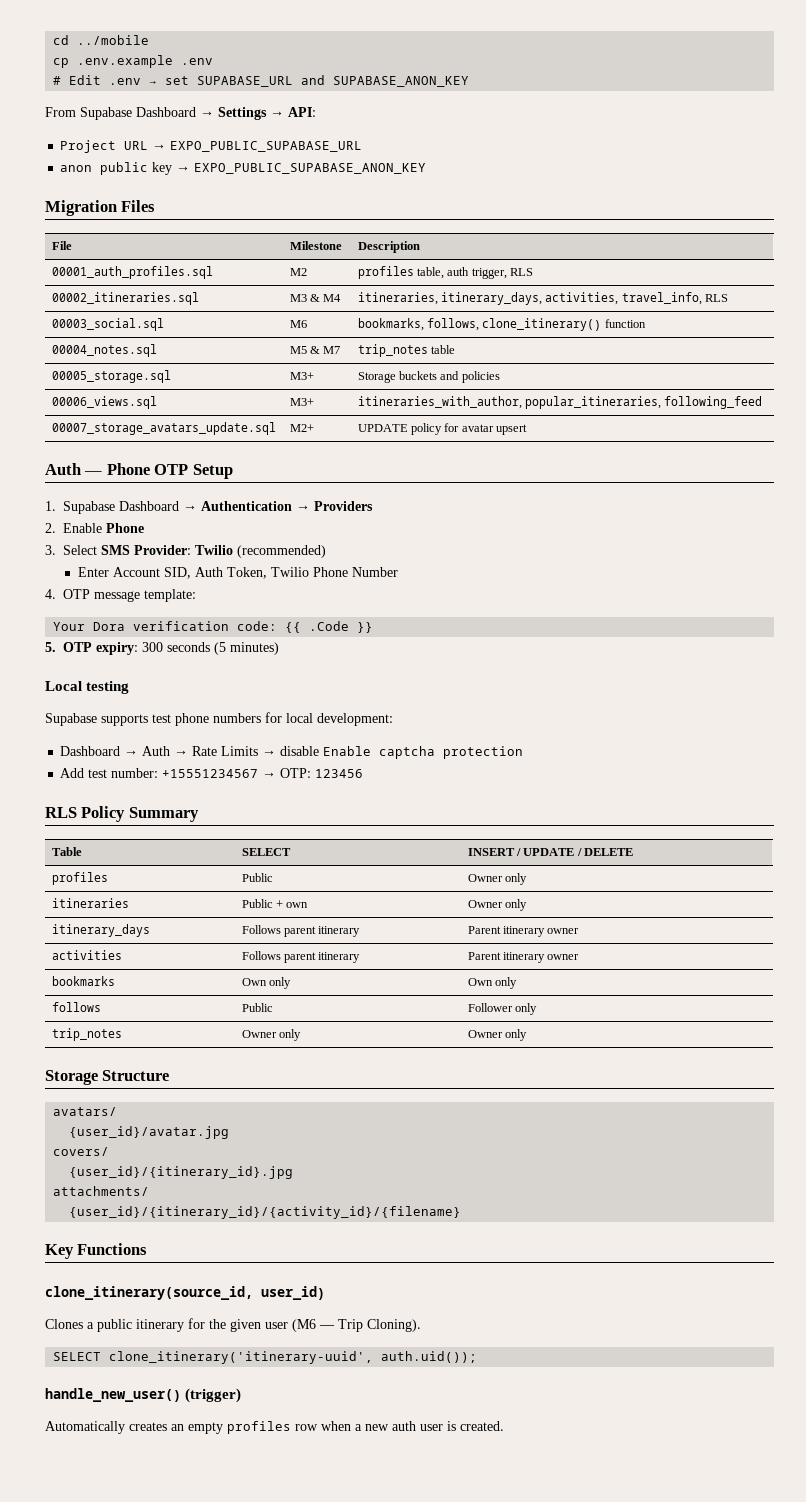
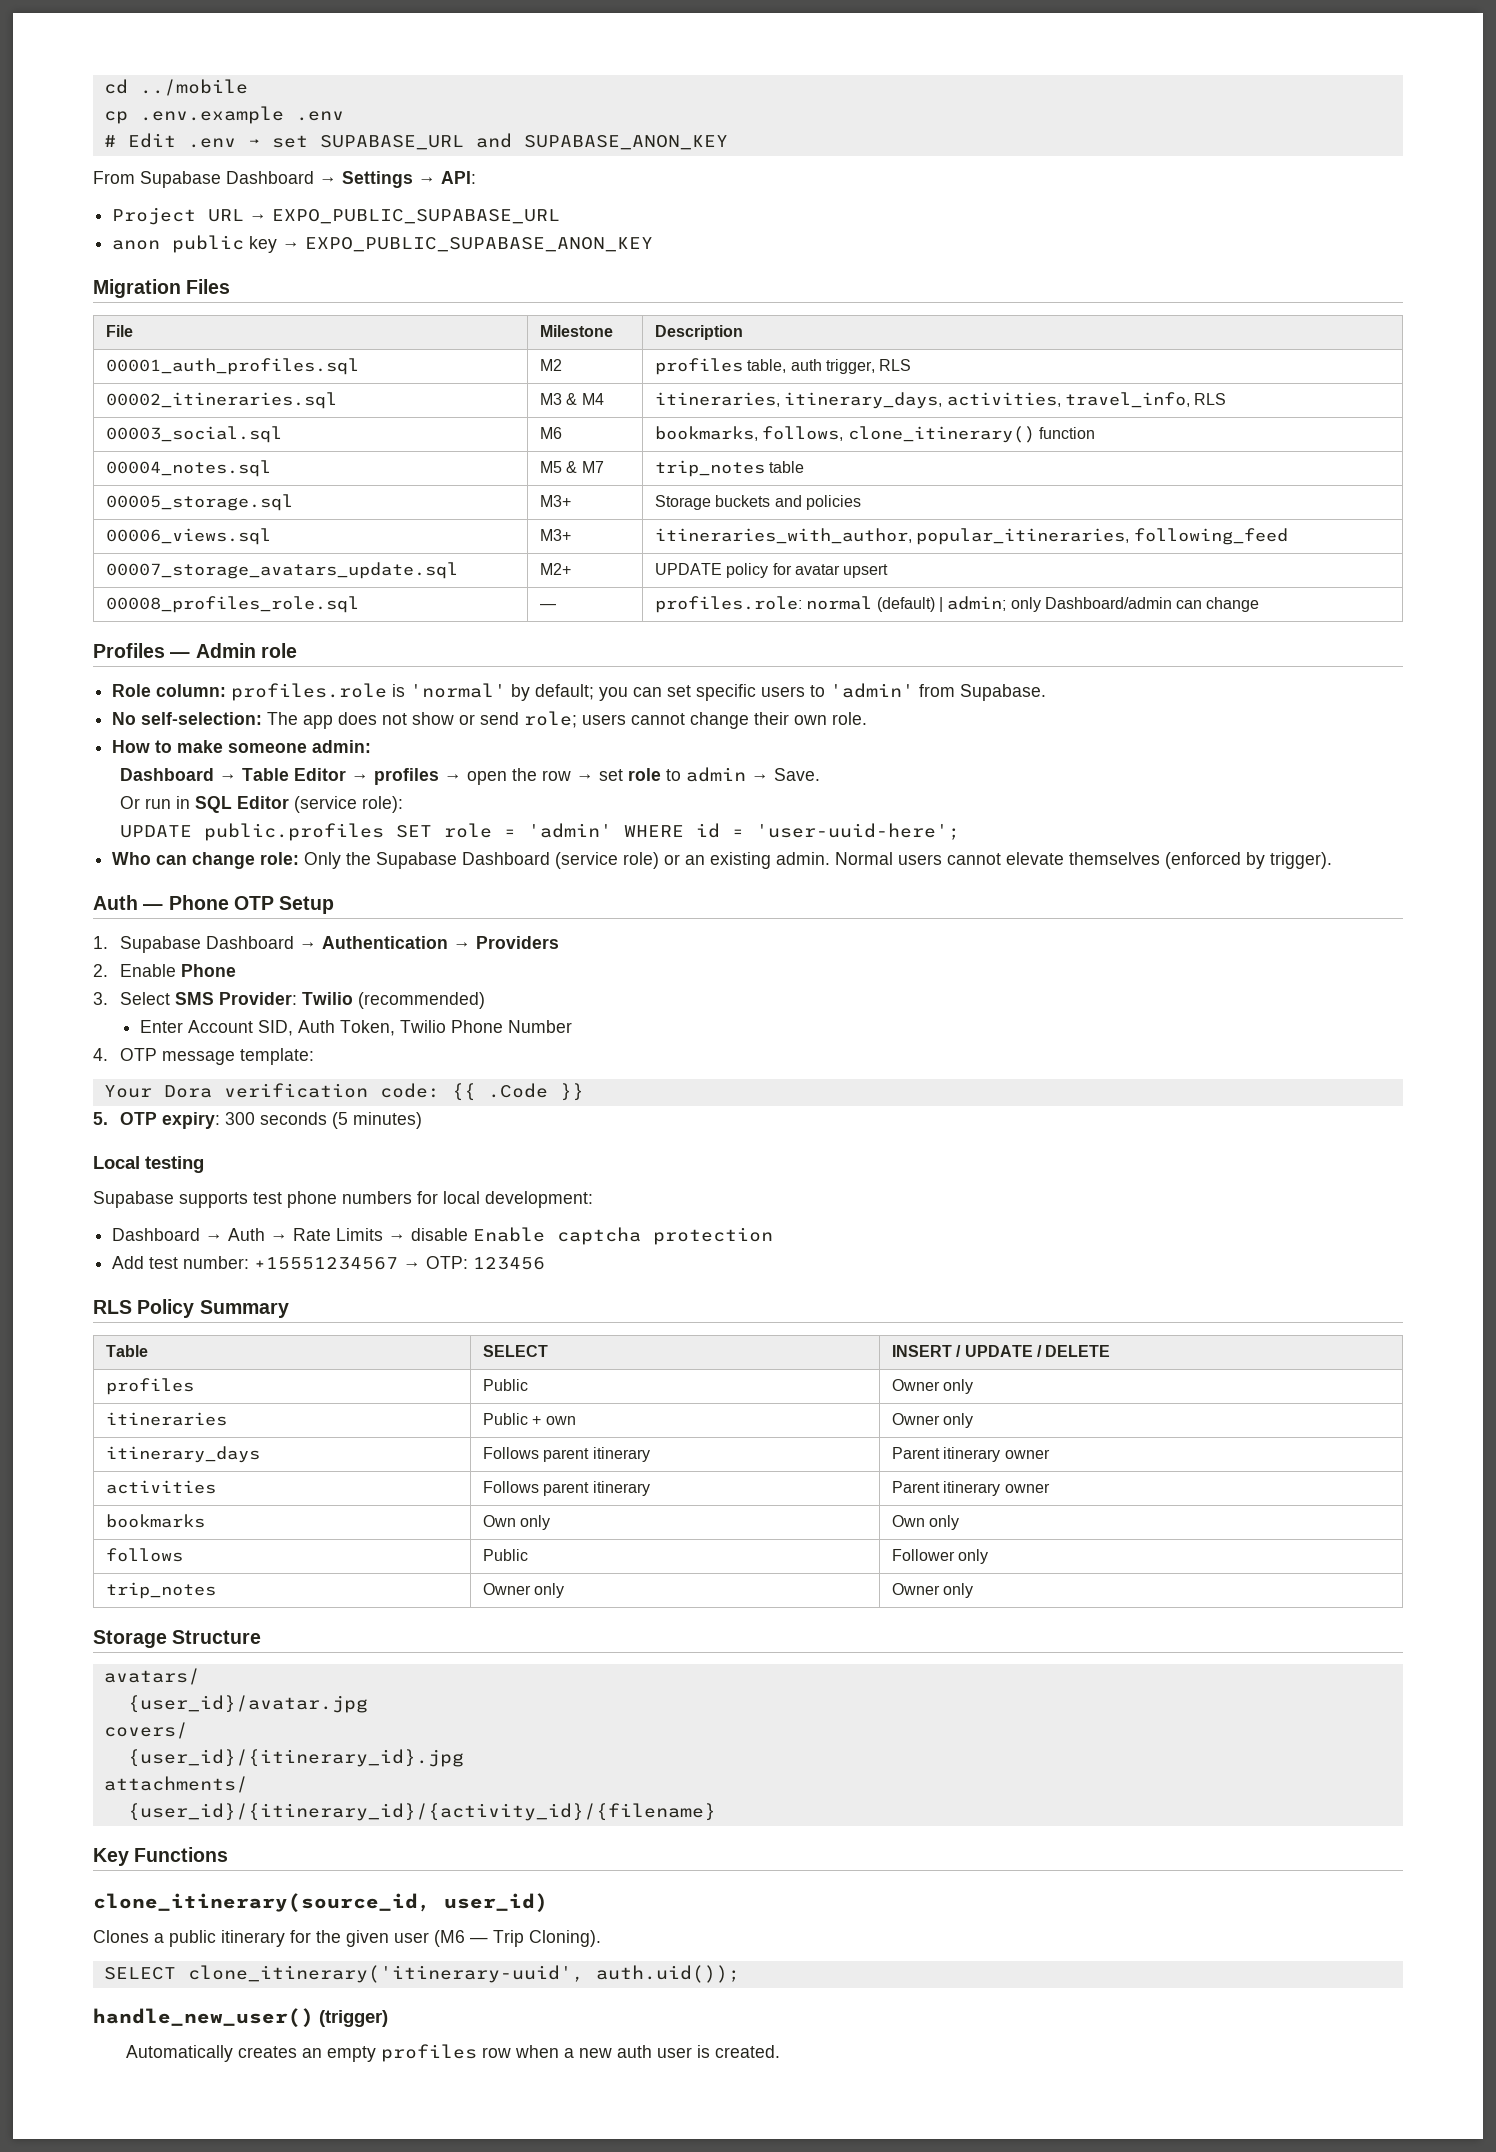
(528, 429) none -> [105,596,359,613] [539,604,556,609] [654,596,1260,613] [93,643,297,658] [112,683,1047,701] [112,711,868,729] [112,740,372,753] [120,767,821,785] [120,796,404,813] [120,823,961,841] [112,852,1333,869] // 00008_profiles_role.sql | — | profiles.role: normal (default) | admin; only Dashboard/admin can change // Profiles — Admin role // Role column: profiles.role is 'normal' by default; you can set specific users to 'admin' from Supabase. // No self-selection: The app does not show or send role; users cannot change their own role. // How to make someone admin: // Dashboard → Table Editor → profiles → open the row → set role to admin → Save. // Or run in SQL Editor (service role): // UPDATE public.profiles SET role = 'admin' WHERE id = 'user-uuid-here'; // Who can change role: Only the Supabase Dashboard (service role) or an existing admin. Normal users cannot elevate themselves (enforced by trigger).

